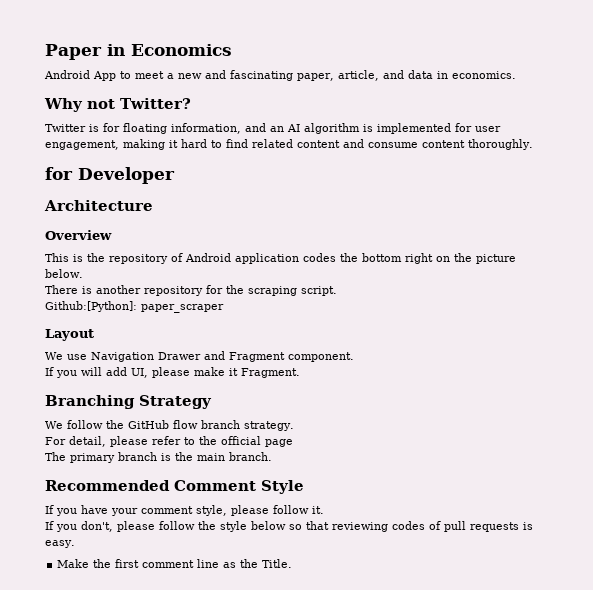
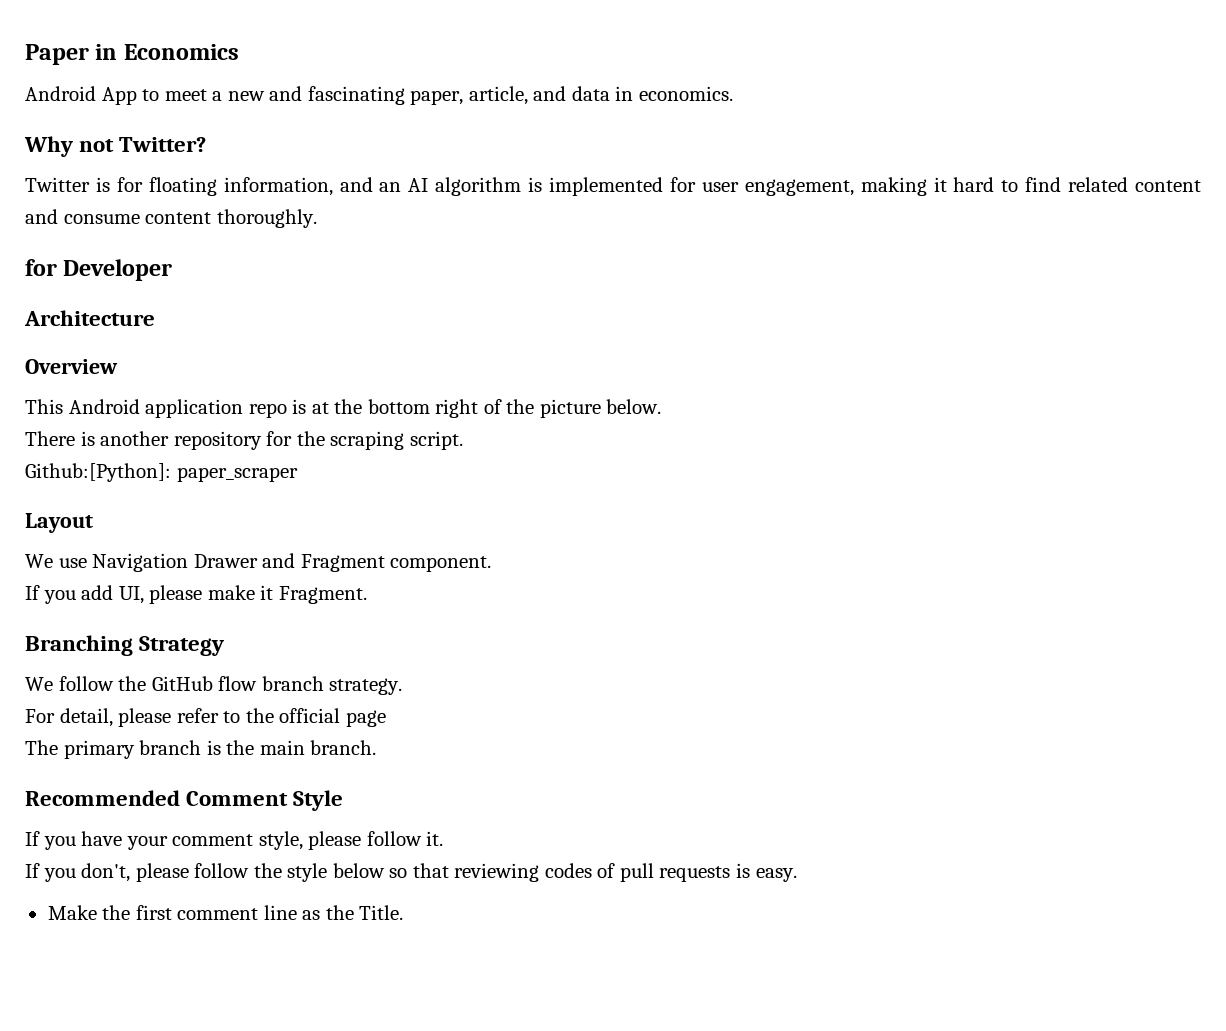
[73,253,336,264] is the repository of Android application codes -> [68,399,329,418] Android application repo is at
[436,256,450,262] on -> [483,399,502,414] of
[81,367,102,376] will -> (76, 597) none

